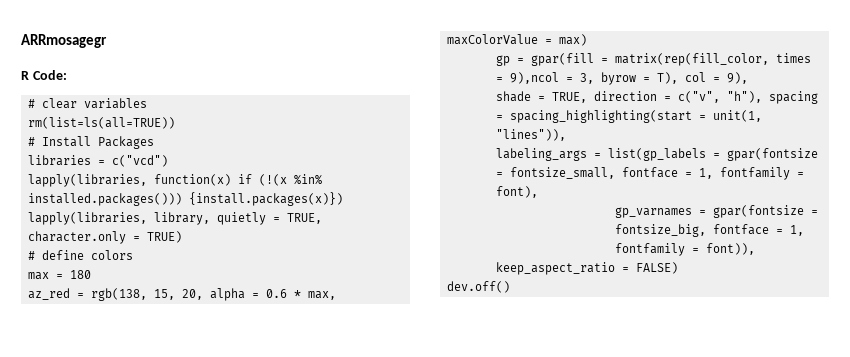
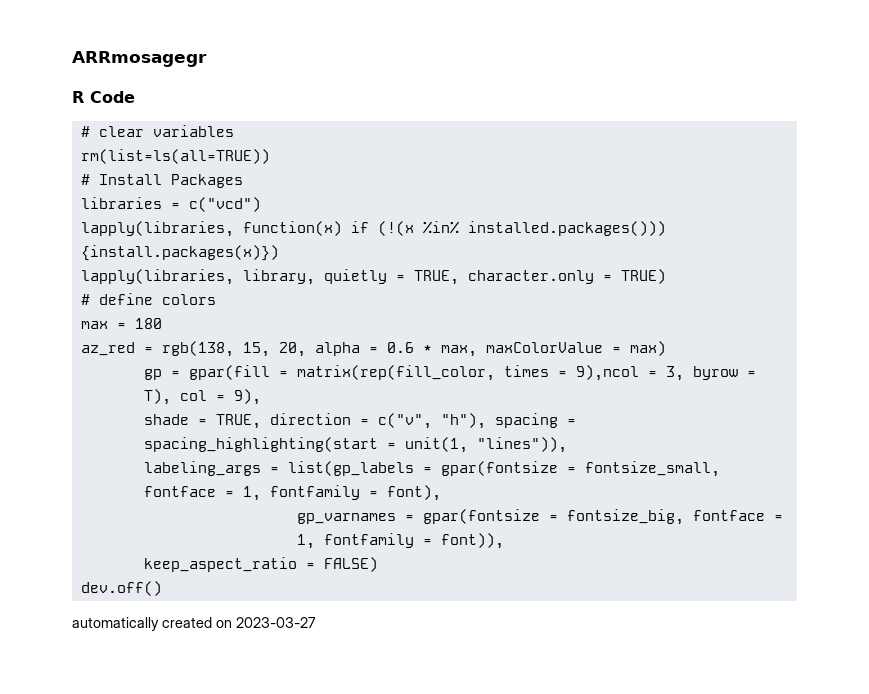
[32,70,67,80] Code: -> [90,91,135,103] Code
(511, 287) none -> [72,617,316,631] // automatically created on 2023-03-27

